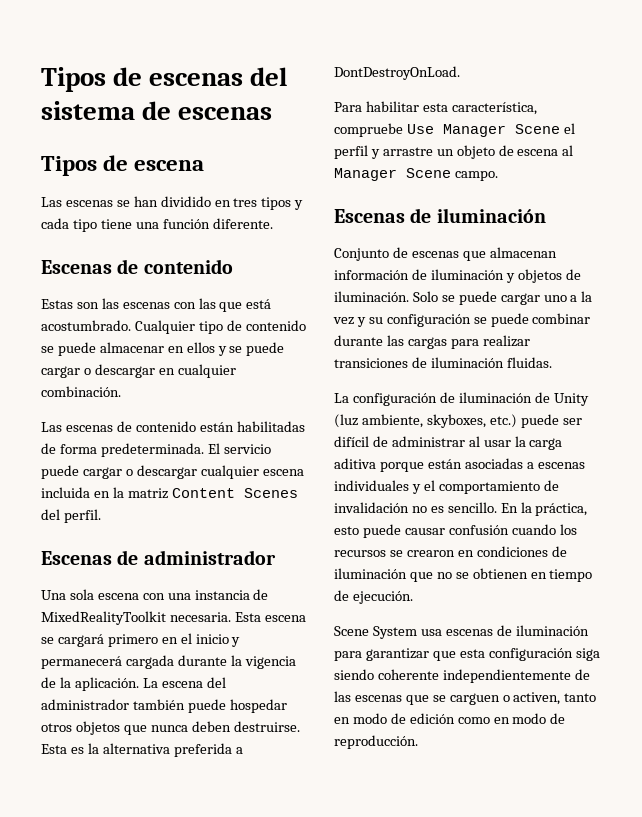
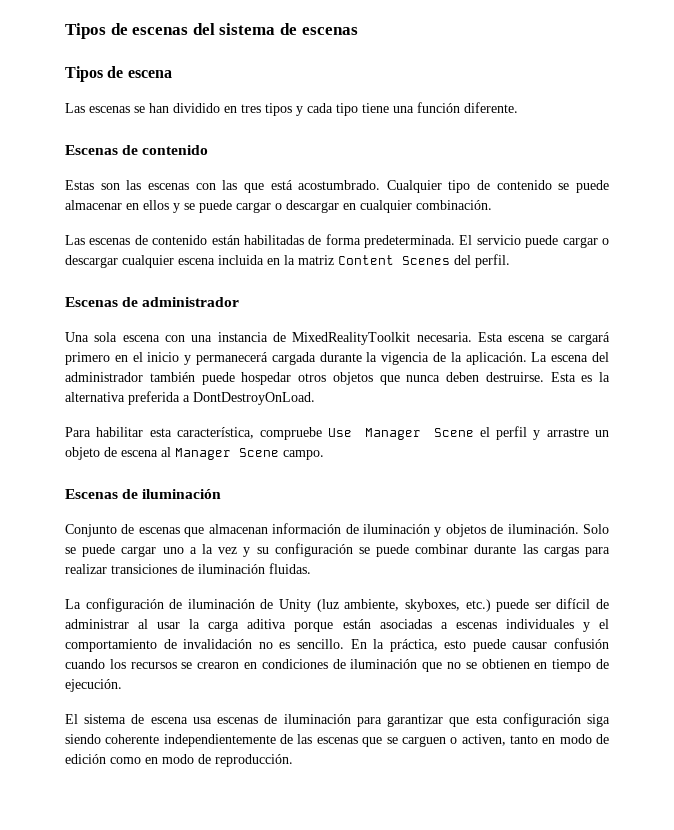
[334,626,417,639] Scene System -> [65,714,188,724] El sistema de escena

